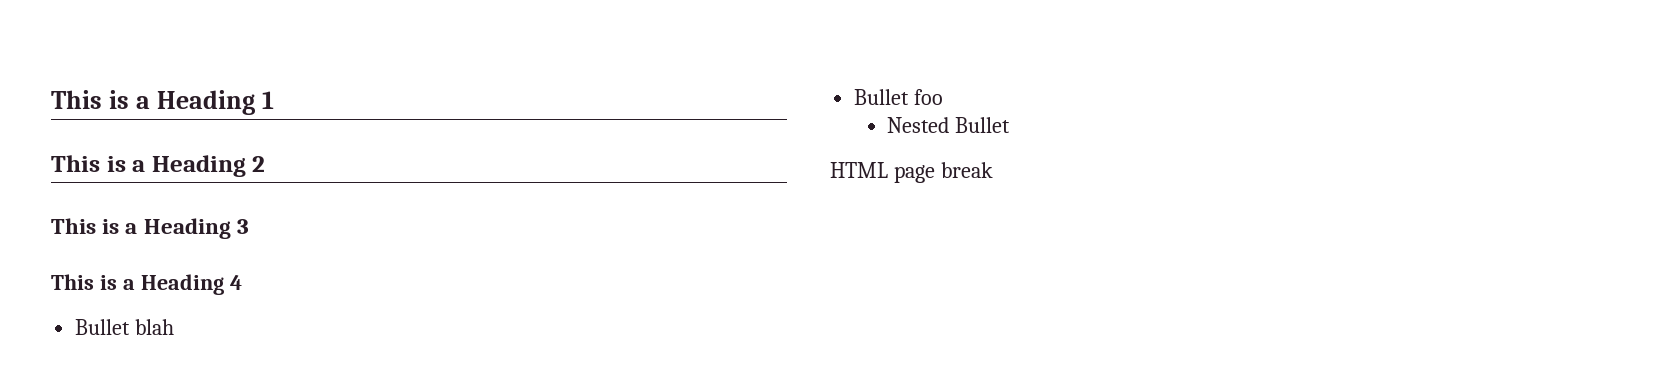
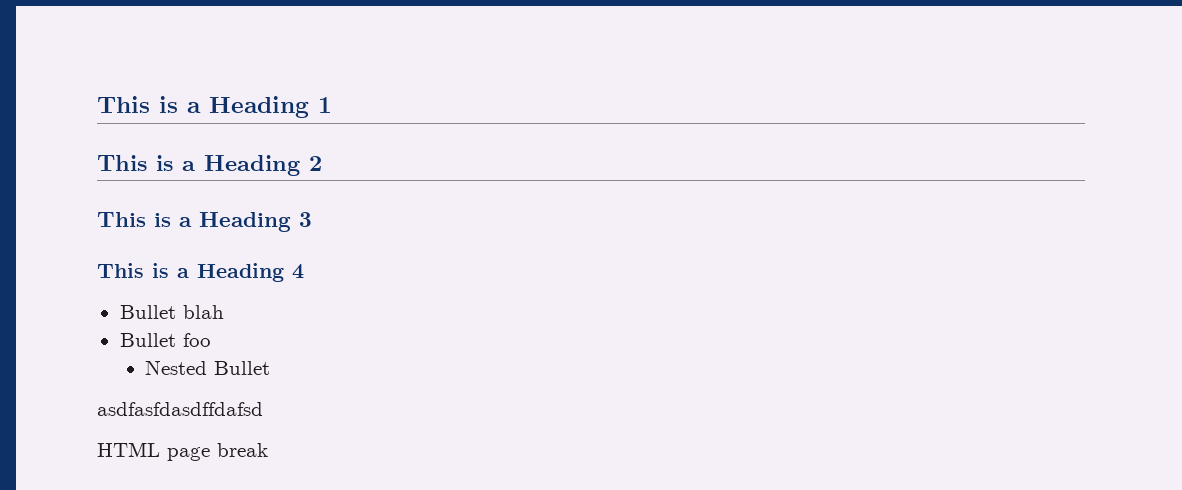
(1011, 125) none -> [97,402,263,416] // asdfasfdasdffdafsd

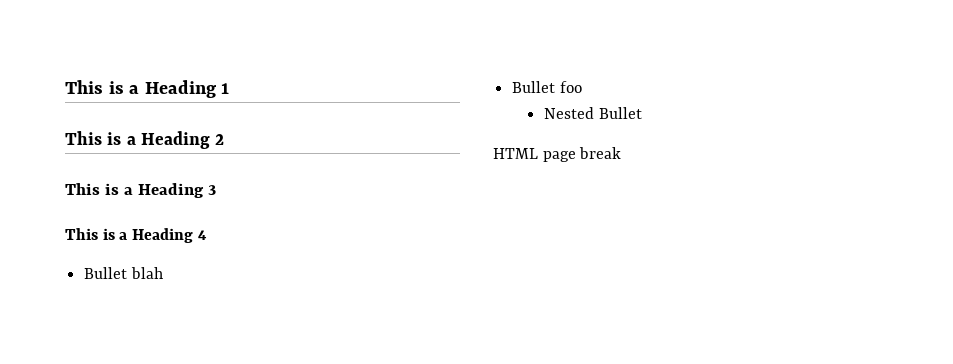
[97,402,263,416] // asdfasfdasdffdafsd -> (642, 113) none

